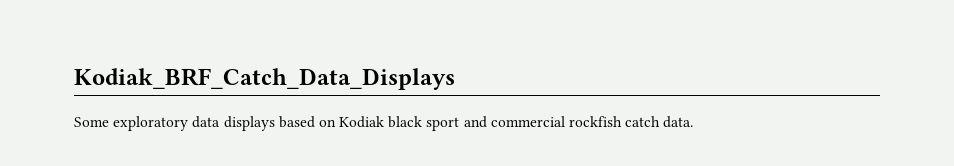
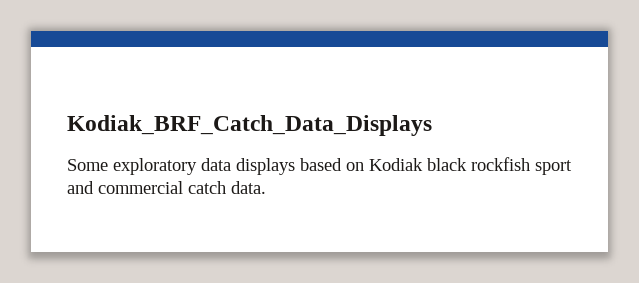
(423, 122) none -> [471,157,530,171] rockfish
[569,116,623,127] rockfish -> (183, 187) none

